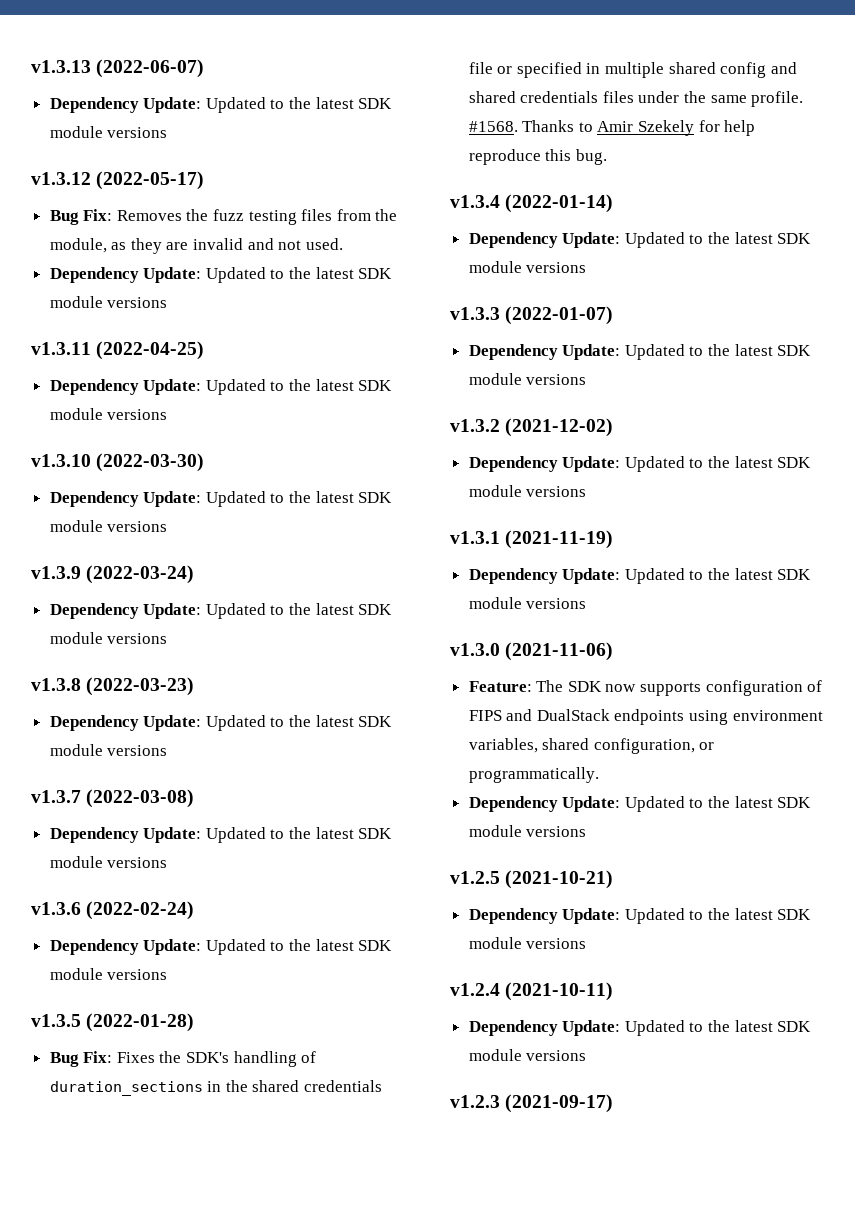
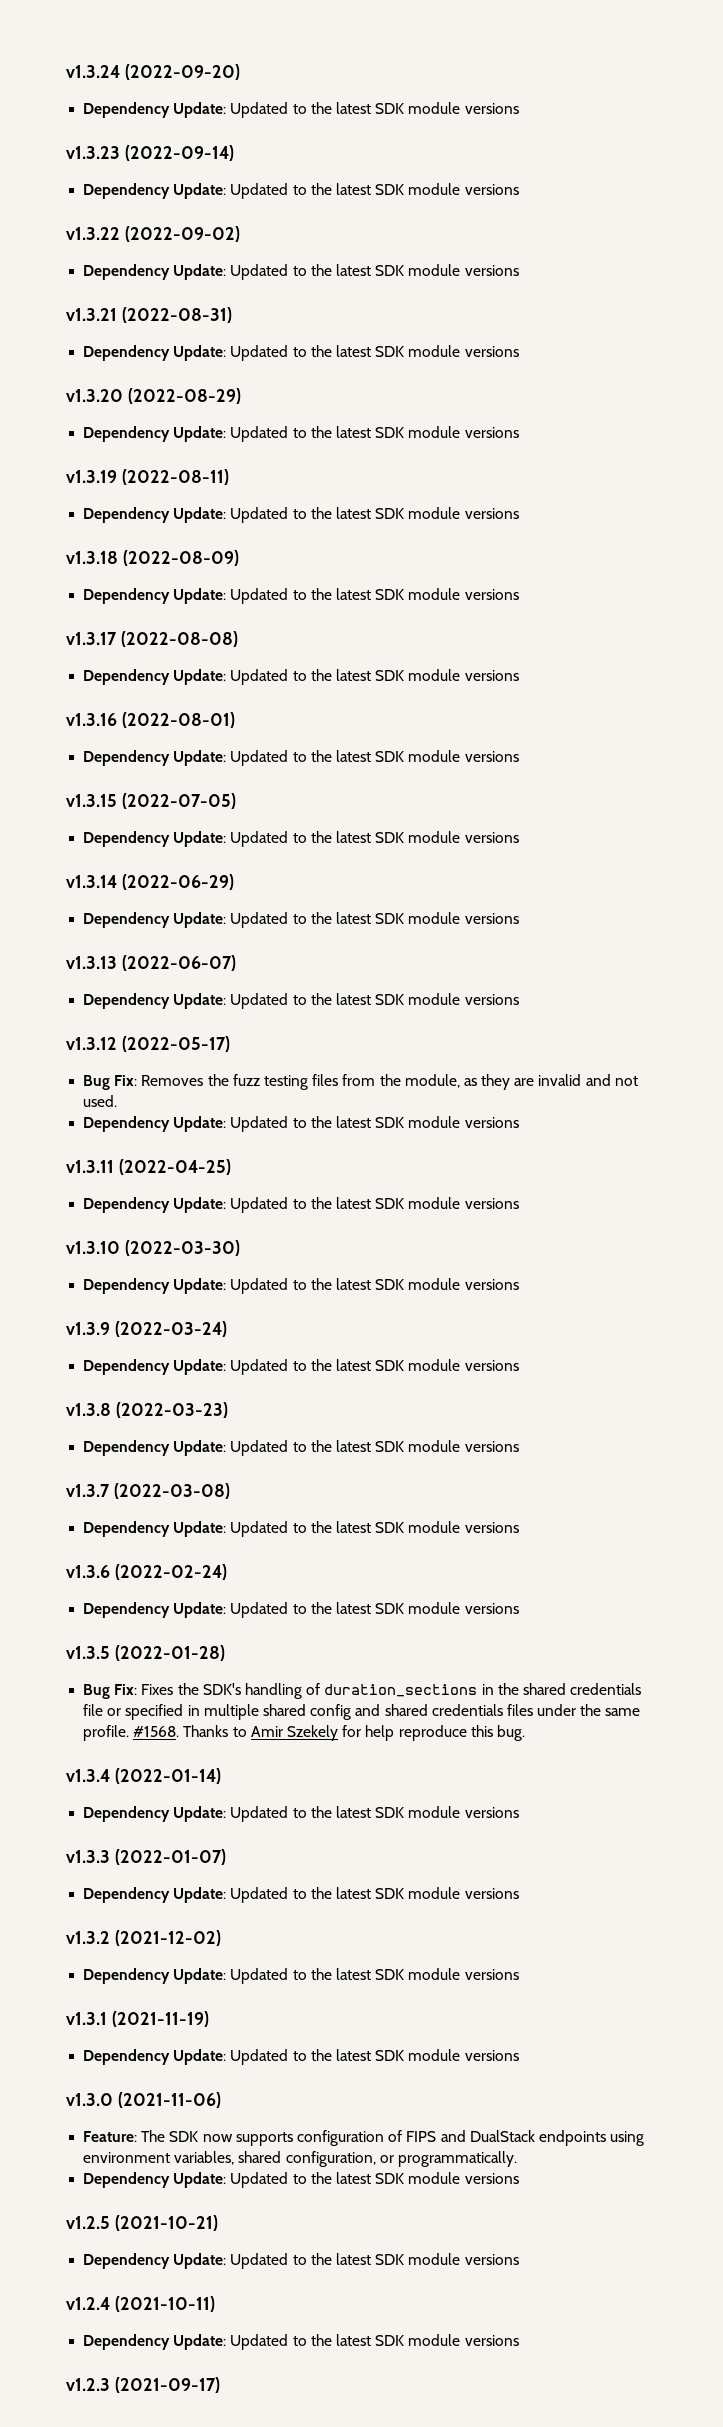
(31, 66) none -> [66,64,240,80] [83,102,519,118] [66,145,234,161] [83,183,519,199] [66,226,240,242] [83,264,519,280] [66,307,232,323] [83,345,519,361] [66,388,241,404] [83,426,519,442] [66,469,229,485] [83,507,519,523] [66,550,239,566] [83,588,519,604] [66,631,238,647] [83,669,519,685] [66,712,235,728] [83,750,519,766] [66,793,236,809] [83,831,519,847] [66,874,234,890] [83,912,519,928] v1.3.24 (2022-09-20) // Dependency Update: Updated to the latest SDK module versions // v1.3.23 (2022-09-14) // Dependency Update: Updated to the latest SDK module versions // v1.3.22 (2022-09-02) // Dependency Update: Updated to the latest SDK module versions // v1.3.21 (2022-08-31) // Dependency Update: Updated to the latest SDK module versions // v1.3.20 (2022-08-29) // Dependency Update: Updated to the latest SDK module versions // v1.3.19 (2022-08-11) // Dependency Update: Updated to the latest SDK module versions // v1.3.18 (2022-08-09) // Dependency Update: Updated to the latest SDK module versions // v1.3.17 (2022-08-08) // Dependency Update: Updated to the latest SDK module versions // v1.3.16 (2022-08-01) // Dependency Update: Updated to the latest SDK module versions // v1.3.15 (2022-07-05) // Dependency Update: Updated to the latest SDK module versions // v1.3.14 (2022-06-29) // Dependency Update: Updated to the latest SDK module versions //

